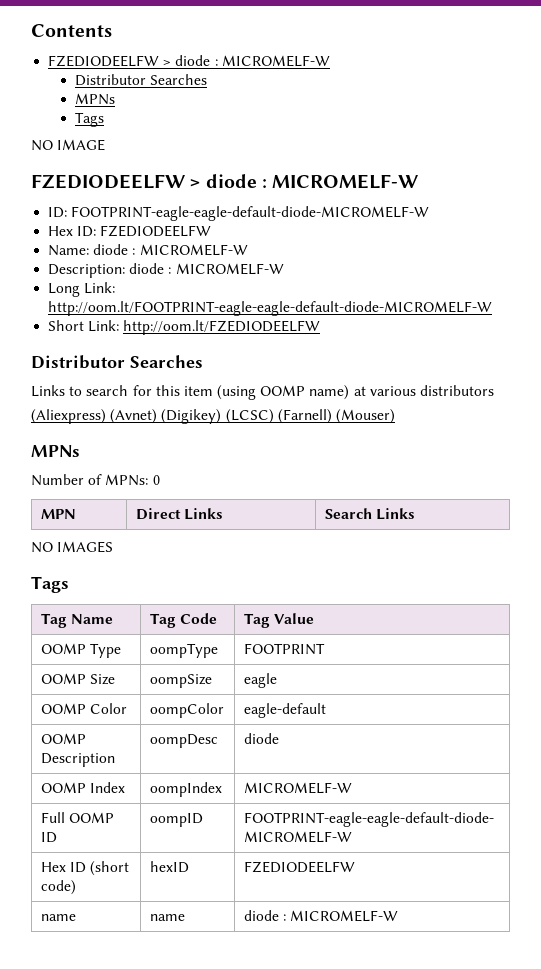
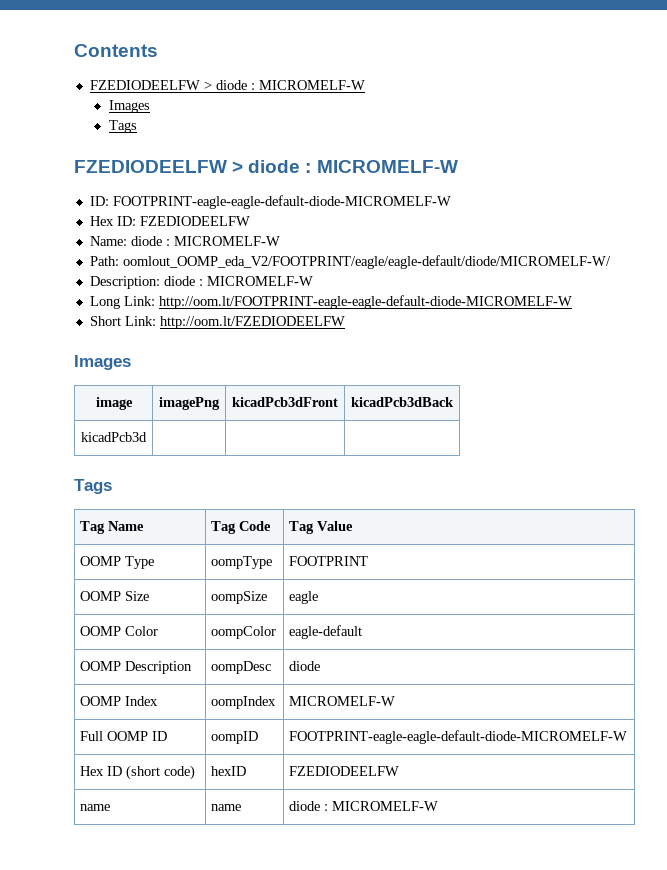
[74,74,208,86] [74,93,115,105] [74,112,104,127] [31,139,106,151] Distributor Searches // MPNs // Tags // NO IMAGE -> [108,100,150,113] [108,120,137,133] Images // Tags
(248, 250) none -> [89,255,611,269] // Path: oomlout_OOMP_eda_V2/FOOTPRINT/eagle/eagle-default/diode/MICROMELF-W/
[31,355,203,369] [31,385,495,400] [31,409,395,424] [31,445,80,457] [31,474,160,486] [40,509,76,519] [135,508,223,520] [324,508,415,520] [31,541,114,553] Distributor Searches // Links to search for this item (using OOMP name) at various distributors // (Aliexpress) (Avnet) (Digikey) (LCSC) (Farnell) (Mouser) // MPNs // Number of MPNs: 0 // MPN | Direct Links | Search Links // NO IMAGES -> [74,355,131,370] [95,397,133,410] [159,397,220,410] [232,397,338,407] [351,397,454,407] [81,432,147,442] Images // image | imagePng | kicadPcb3dFront | kicadPcb3dBack // kicadPcb3d | | |

